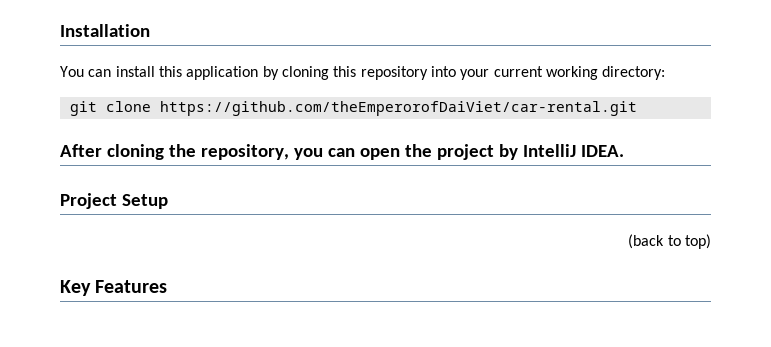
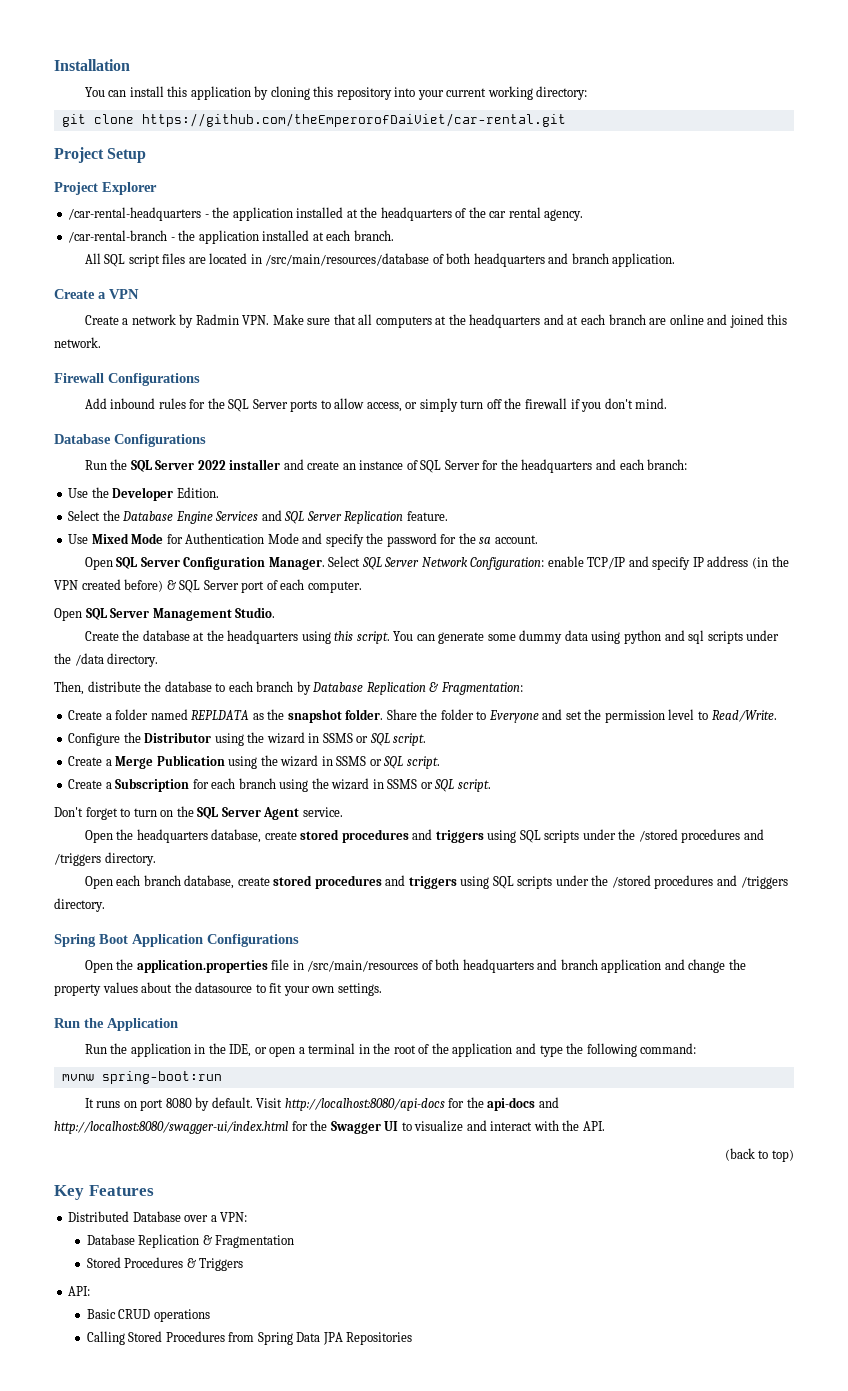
[60,144,624,160] [60,193,168,209] After cloning the repository, you can open the project by IntelliJ IDEA. // Project Setup -> [54,147,147,163] [54,182,157,195] [68,207,584,221] [68,230,394,244] [84,253,676,267] [54,289,139,299] [84,314,788,328] [54,337,101,348] [54,373,200,386] [84,398,668,412] [54,434,206,447] [84,459,688,473] [68,487,219,501] [68,510,448,524] [68,533,538,547] [84,556,789,570] [54,579,362,593] [54,607,276,621] [84,630,780,644] [54,653,159,667] [54,681,523,695] [68,709,777,723] [68,732,427,746] [68,755,440,769] [68,778,491,792] [54,806,343,820] [84,829,765,843] [54,852,156,866] [84,875,788,889] [54,898,105,912] [54,934,299,947] [84,959,746,973] [54,982,382,996] [54,1018,178,1031] [84,1043,697,1057] [61,1071,222,1084] [84,1097,559,1111] [54,1120,605,1134] Project Setup // Project Explorer // /car-rental-headquarters - the application installed at the headquarters of the car rental agency. // /car-rental-branch - the application installed at each branch. // All SQL script files are located in /src/main/resources/database of both headquarters and branch application. // Create a VPN // Create a network by Radmin VPN. Make sure that all computers at the headquarters and at each branch are online and joined this network. // Firewall Configurations // Add inbound rules for the SQL Server ports to allow access, or simply turn off the firewall if you don't mind. // Database Configurations // Run the SQL Server 2022 installer and create an instance of SQL Server for the headquarters and each branch: // Use the Developer Edition. // Select the Database Engine Services and SQL Server Replication feature. // Use Mixed Mode for Authentication Mode and specify the password for the sa account. // Open SQL Server Configuration Manager. Select SQL Server Network Configuration: enable TCP/IP and specify IP address (in the VPN created before) & SQL Server port of each computer. // Open SQL Server Management Studio. // Create the database at the headquarters using this script. You can generate some dummy data using python and sql scripts under the /data directory. // Then, distribute the database to each branch by Database Replication & Fragmentation: // Create a folder named REPLDATA as the snapshot folder. Share the folder to Everyone and set the permission level to Read/Write. // Configure the Distributor using the wizard in SSMS or SQL script. // Create a Merge Publication using the wizard in SSMS or SQL script. // Create a Subscription for each branch using the wizard in SSMS or SQL script. // Don't forget to turn on the SQL Server Agent service. // Open the headquarters database, create stored procedures and triggers using SQL scripts under the /stored procedures and /triggers directory. // Open each branch database, create stored procedures and triggers using SQL scripts under the /stored procedures and /triggers directory. // Spring Boot Application Configurations // Open the application.properties file in /src/main/resources of both headquarters and branch application and change the property values about the datasource to fit your own settings. // Run the Application // Run the application in the IDE, or open a terminal in the root of the application and type the following command: // mvnw spring-boot:run // It runs on port 8080 by default. Visit http://localhost:8080/api-docs for the api-docs and http://localhost:8080/swagger-ui/index.html for the Swagger UI to visualize and interact with the API.
(168, 286) none -> [68,1211,248,1222] [86,1234,295,1248] [86,1257,244,1271] [68,1286,91,1296] [86,1309,210,1322] [86,1331,413,1345] // Distributed Database over a VPN: // Database Replication & Fragmentation // Stored Procedures & Triggers // API: // Basic CRUD operations // Calling Stored Procedures from Spring Data JPA Repositories

